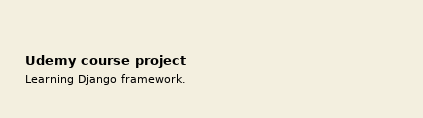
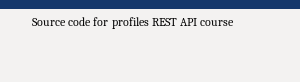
[25,55,186,68] [25,74,186,85] Udemy course project // Learning Django framework. -> [32,17,235,29] Source code for profiles REST API course

